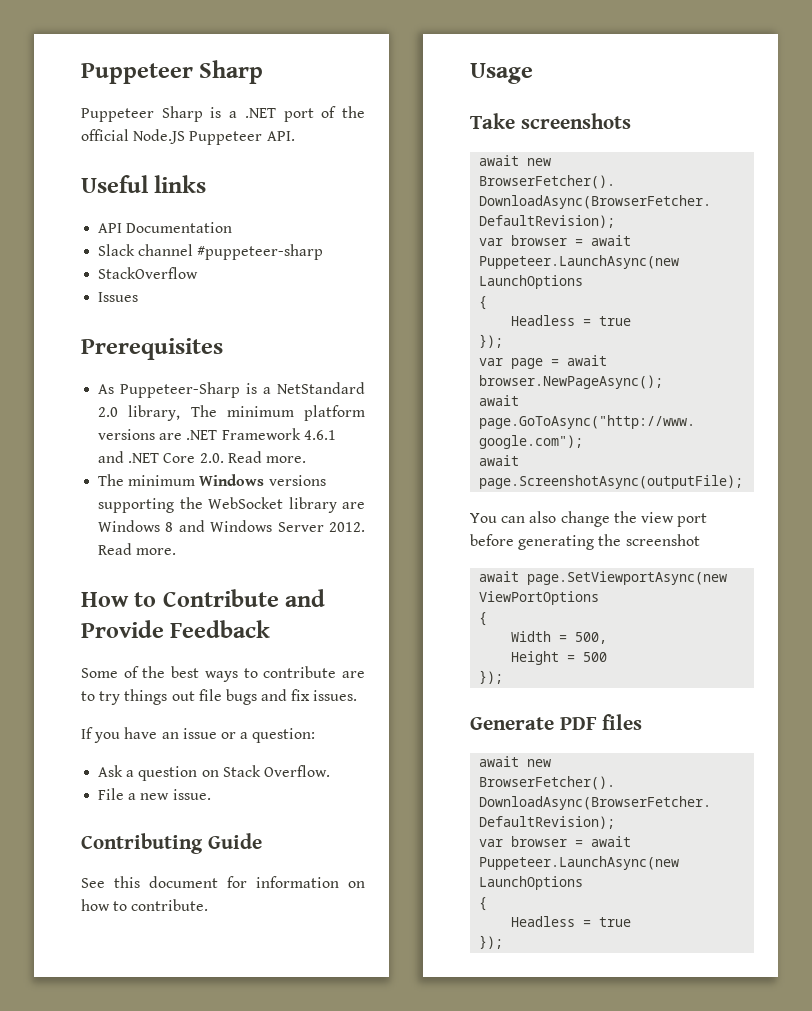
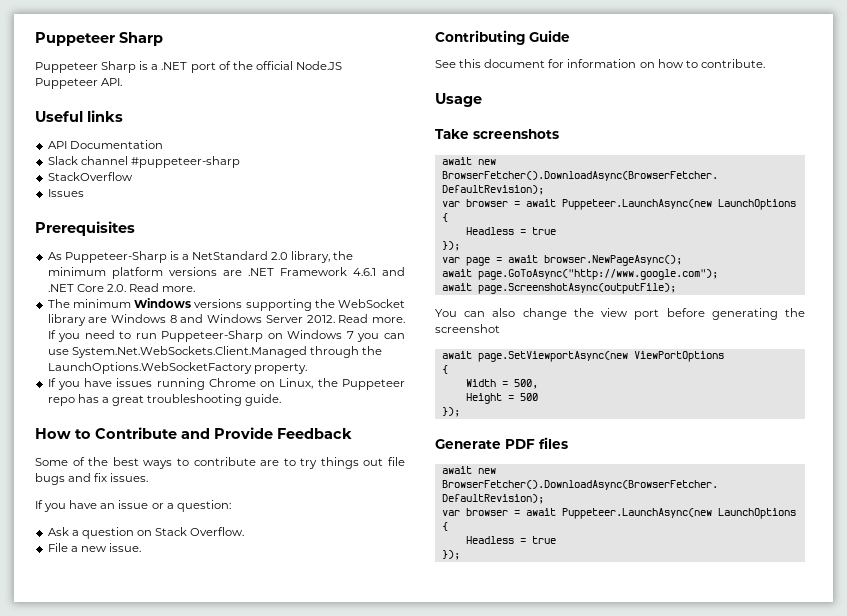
[190,405,217,417] The -> [333,251,354,260] the
(177, 551) none -> [47,330,406,342] [47,346,382,358] [47,362,307,374] [47,378,405,390] [47,394,282,406] If you need to run Puppeteer-Sharp on Windows 7 you can use System.Net.WebSockets.Client.Managed through the LaunchOptions.WebSocketFactory property. // If you have issues running Chrome on Linux, the Puppeteer repo has a great troubleshooting guide.

